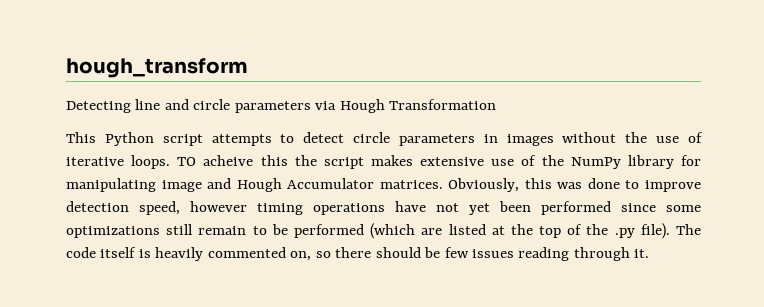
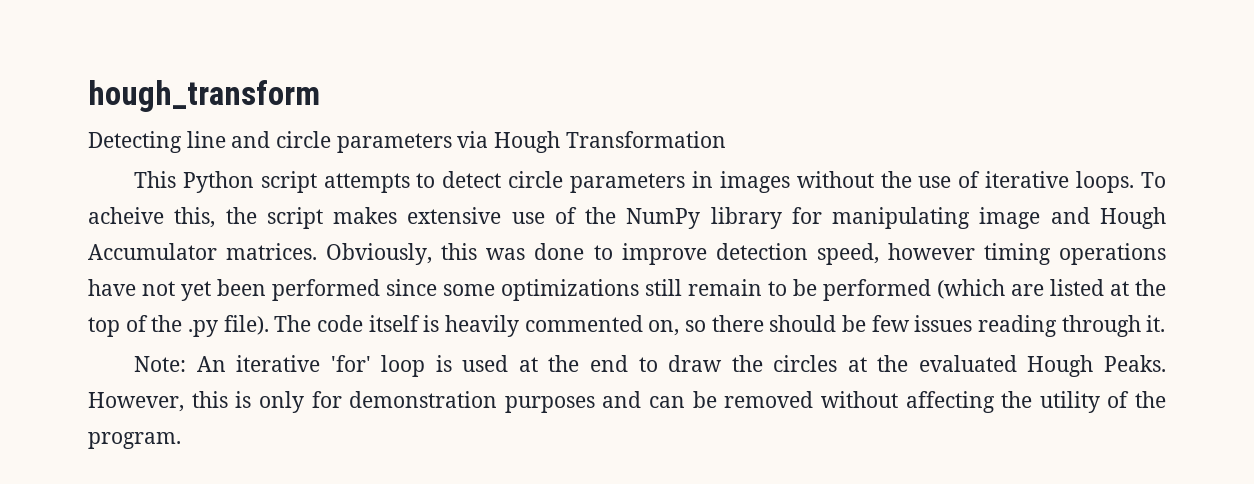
[177,155,288,166] TO acheive this -> [1141,172,1167,188] [88,207,216,228] To acheive this,
(650, 253) none -> [133,355,1166,377] [88,391,1166,413] [88,432,181,449] // Note: An iterative 'for' loop is used at the end to draw the circles at the evaluated Hough Peaks. However, this is only for demonstration purposes and can be removed without affecting the utility of the program.

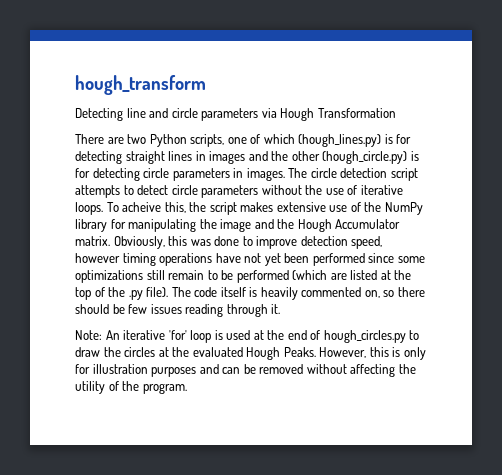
[133,171,254,193] This Python -> [75,134,412,147] [75,151,419,164] [75,168,388,181] There are two Python scripts, one of which (hough_lines.py) is for detecting straight lines in images and the other (hough_circle.py) is for detecting circle parameters in images. The circle detection
[691,171,790,193] in images -> (259, 191) none
(971, 218) none -> [199,219,217,229] the
(1090, 215) none -> [277,219,295,229] the
[226,243,318,260] matrices. -> [75,236,110,246] matrix.
(628, 363) none -> [310,330,406,343] of hough_circles.py
[349,391,498,408] demonstration -> [92,364,148,374] illustration

